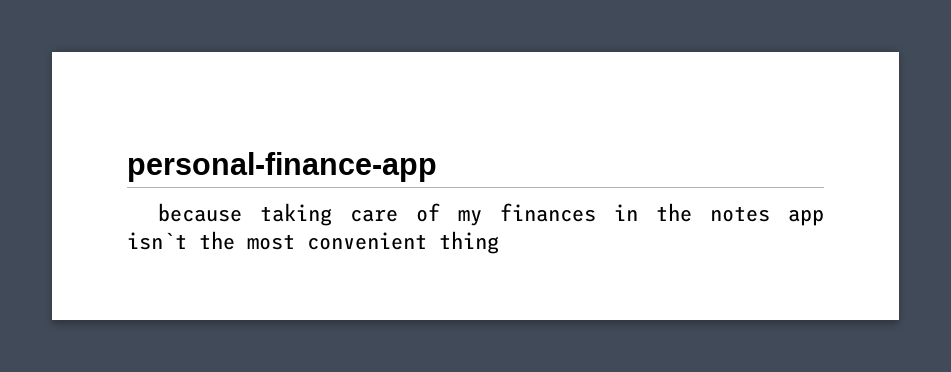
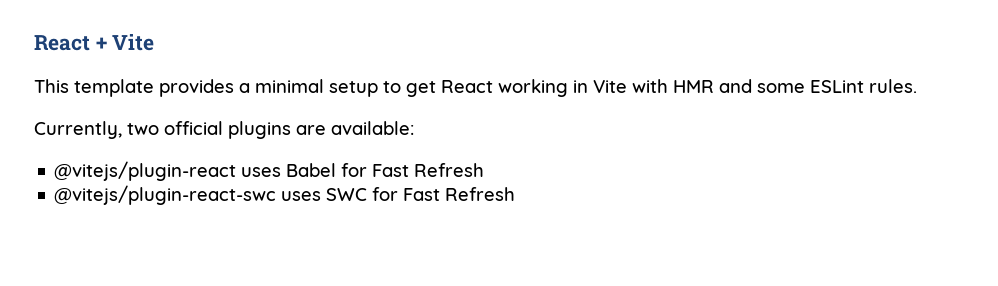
[127,152,437,182] [157,203,824,226] [127,231,499,254] personal-finance-app // because taking care of my finances in the notes app isn`t the most convenient thing -> [34,34,155,51] [34,79,917,97] [34,121,414,139] [54,161,485,181] [54,185,516,205] React + Vite // This template provides a minimal setup to get React working in Vite with HMR and some ESLint rules. // Currently, two official plugins are available: // @vitejs/plugin-react uses Babel for Fast Refresh // @vitejs/plugin-react-swc uses SWC for Fast Refresh

